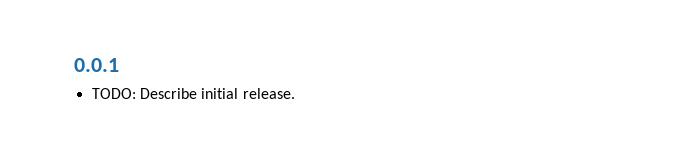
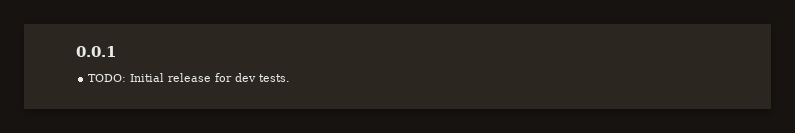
[139,88,295,99] Describe initial release. -> [130,73,291,82] Initial release for dev tests.

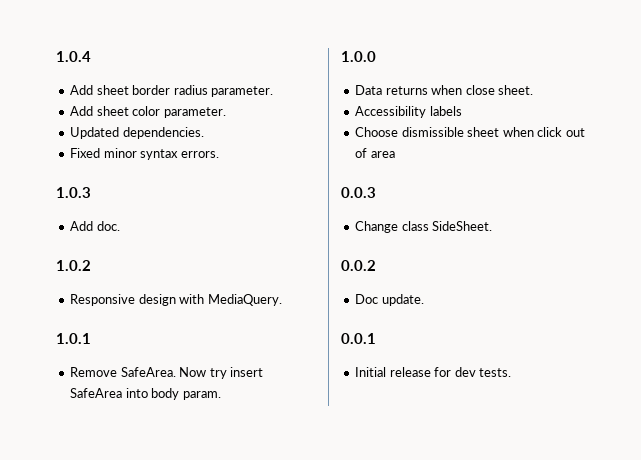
(76, 51) none -> [56,51,91,62] [70,85,274,97] [70,106,226,118] [70,127,204,139] [70,148,219,160] [56,187,91,198] [70,221,120,231] [56,260,91,271] [70,294,282,306] [56,333,91,344] [70,367,264,379] [70,388,221,400] [341,51,376,62] [355,85,534,95] [355,106,462,118] [355,127,585,137] [355,148,395,158] [341,187,376,198] [355,221,493,233] [341,260,376,271] [355,294,424,306] 1.0.4 // Add sheet border radius parameter. // Add sheet color parameter. // Updated dependencies. // Fixed minor syntax errors. // 1.0.3 // Add doc. // 1.0.2 // Responsive design with MediaQuery. // 1.0.1 // Remove SafeArea. Now try insert SafeArea into body param. // 1.0.0 // Data returns when close sheet. // Accessibility labels // Choose dismissible sheet when click out of area // 0.0.3 // Change class SideSheet. // 0.0.2 // Doc update. //
[88,74,127,82] TODO: -> (376, 338) none

